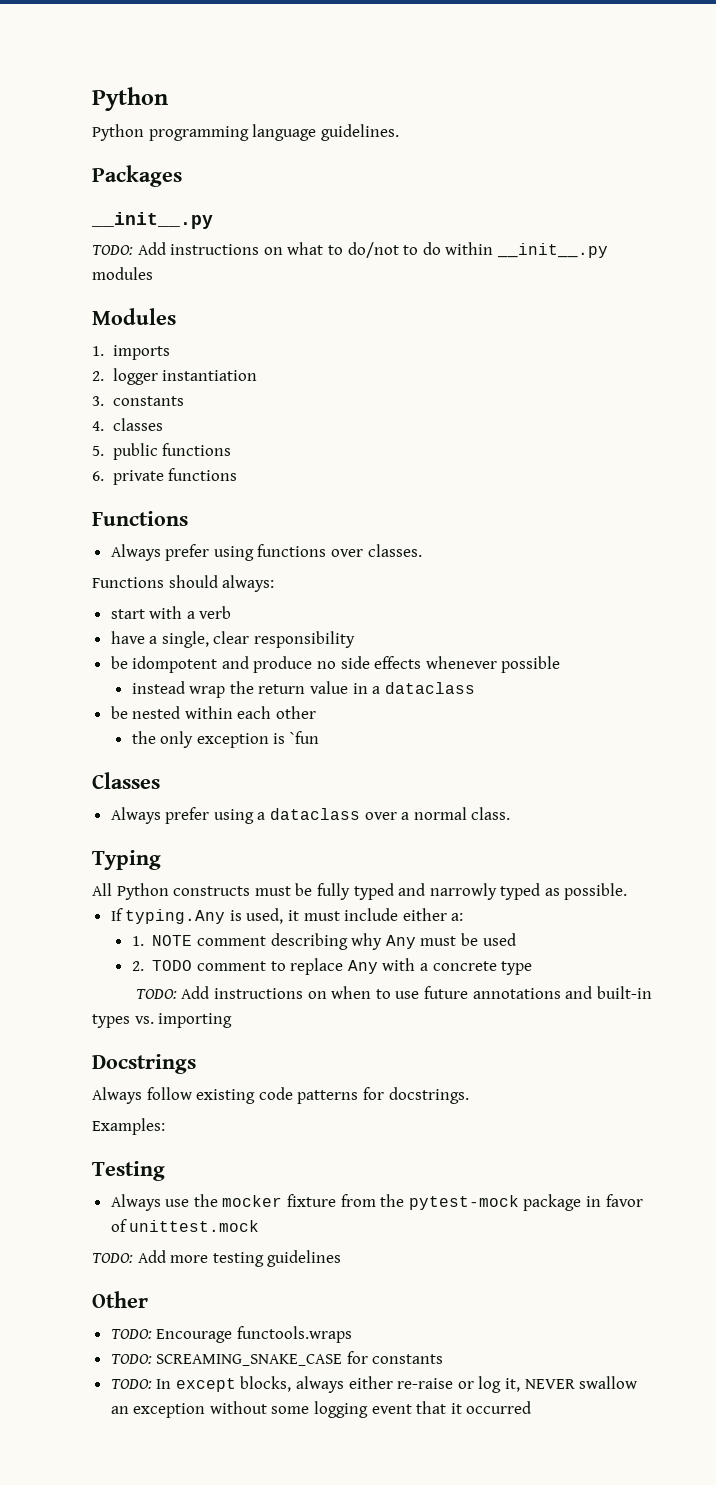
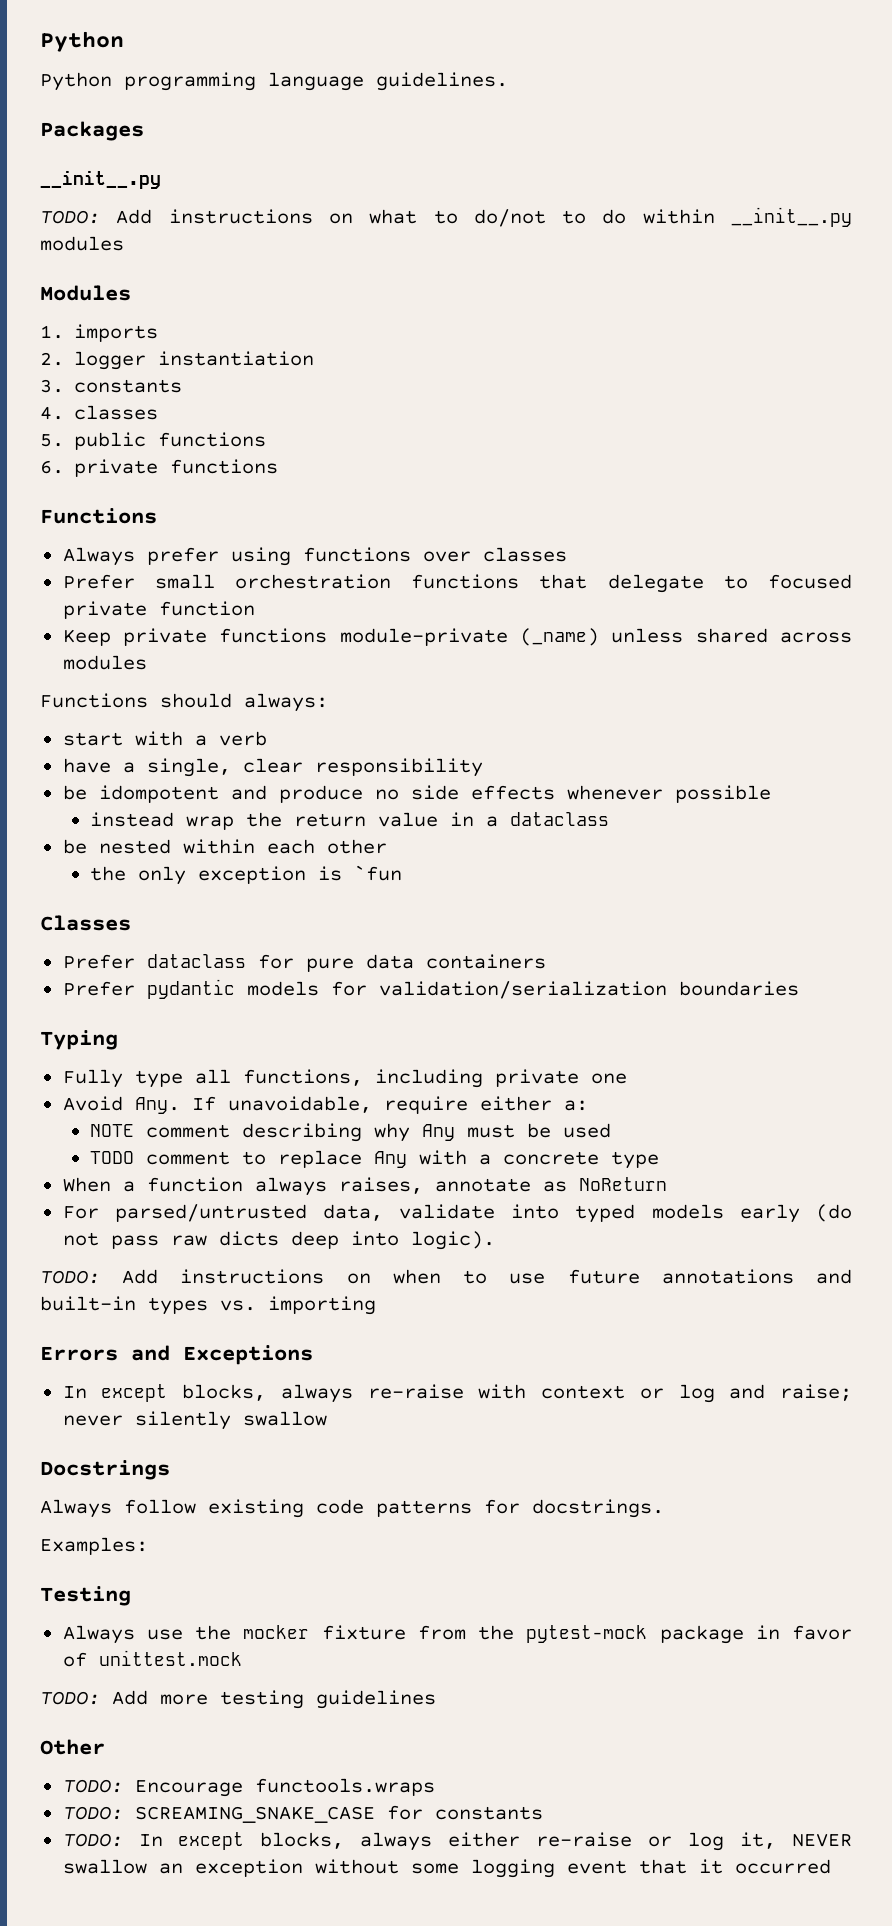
[367,544,422,557] classes. -> [482,547,567,562] [62,574,853,593] [62,601,255,619] [62,628,853,646] [62,655,147,670] classes // Prefer small orchestration functions that delegate to focused private function // Keep private functions module-private (_name) unless shared across modules
[110,807,511,824] [92,850,161,870] [92,883,628,900] [110,908,399,924] Always prefer using a dataclass over a normal class. // Typing // All Python constructs must be fully typed and narrowly typed as possible. // If typing.Any is used, it must include -> [62,954,546,972] [62,979,799,999] [40,1030,118,1050] [62,1069,627,1088] [62,1096,468,1114] Prefer dataclass for pure data containers // Prefer pydantic models for validation/serialization boundaries // Typing // Fully type all functions, including private one // Avoid Any. If unavoidable, require
[131,936,144,946] 1. -> (588, 1105) none
[131,961,144,971] 2. -> (612, 1130) none
(533, 968) none -> [62,1177,667,1196] [62,1204,852,1223] [62,1231,495,1250] // When a function always raises, annotate as NoReturn // For parsed/untrusted data, validate into typed models early (do not pass raw dicts deep into logic).
(233, 1020) none -> [40,1345,313,1365] [62,1384,852,1403] [62,1411,327,1430] // Errors and Exceptions // In except blocks, always re-raise with context or log and raise; never silently swallow

